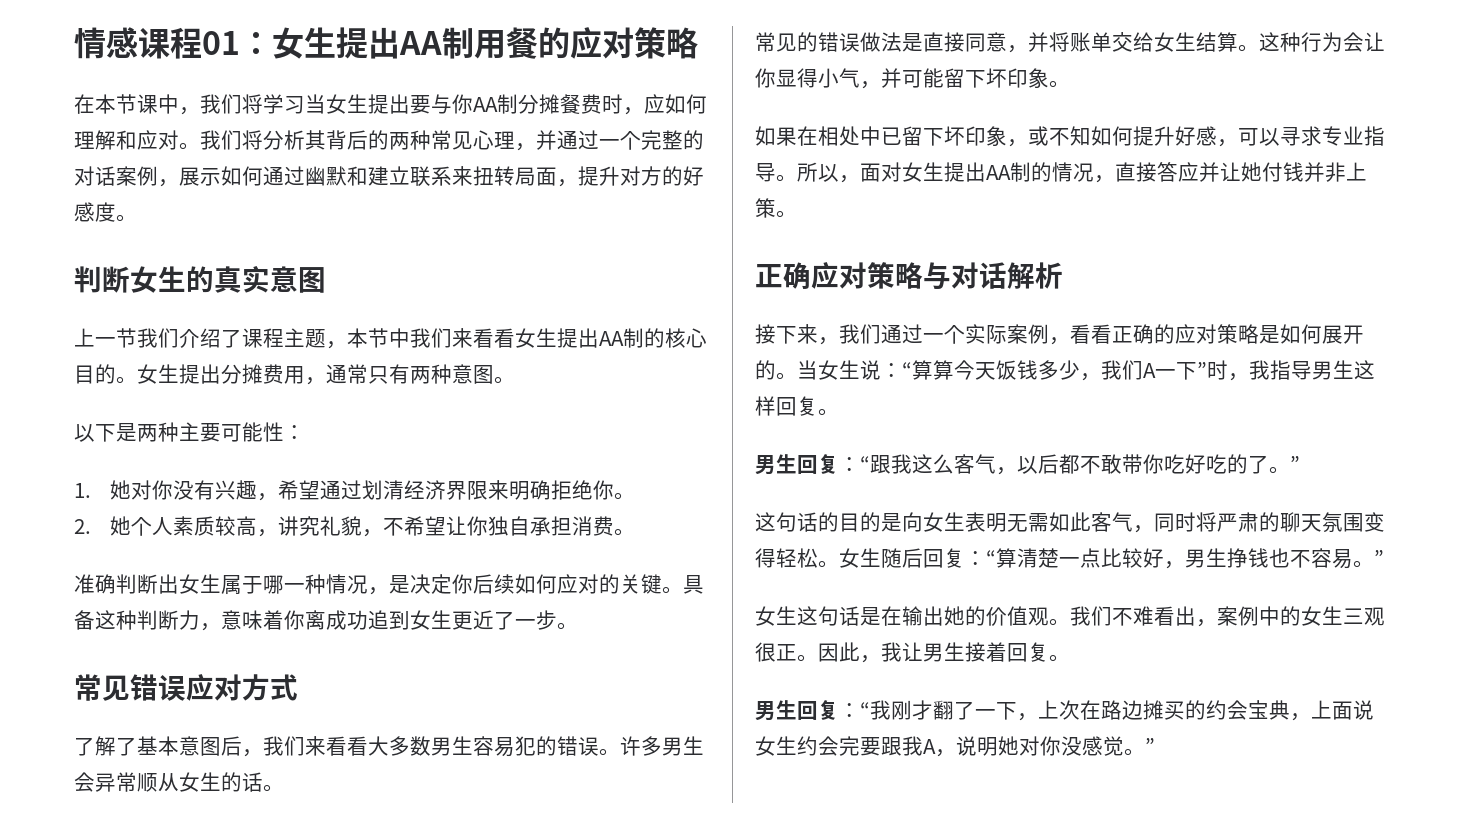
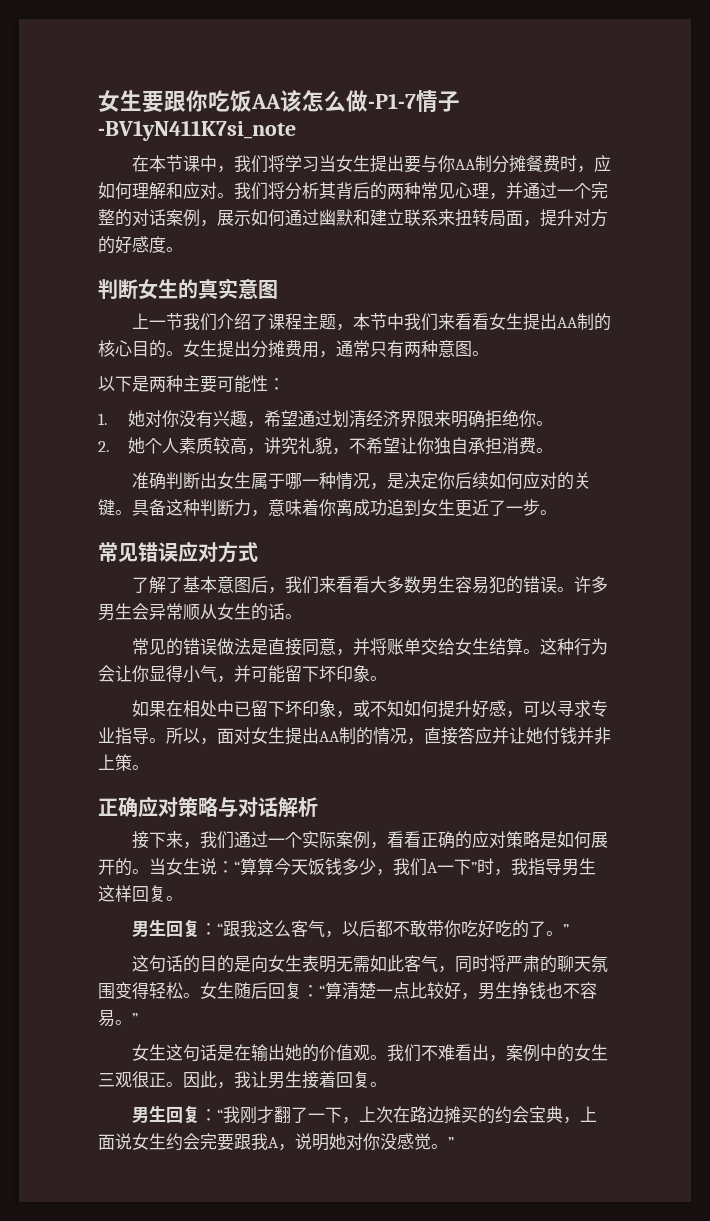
[74,27,698,59] 情感课程01：女生提出AA制用餐的应对策略 -> [98,90,460,113] [98,120,296,141] 女生要跟你吃饭AA该怎么做-P1-7情子-BV1yN411K7si_note

